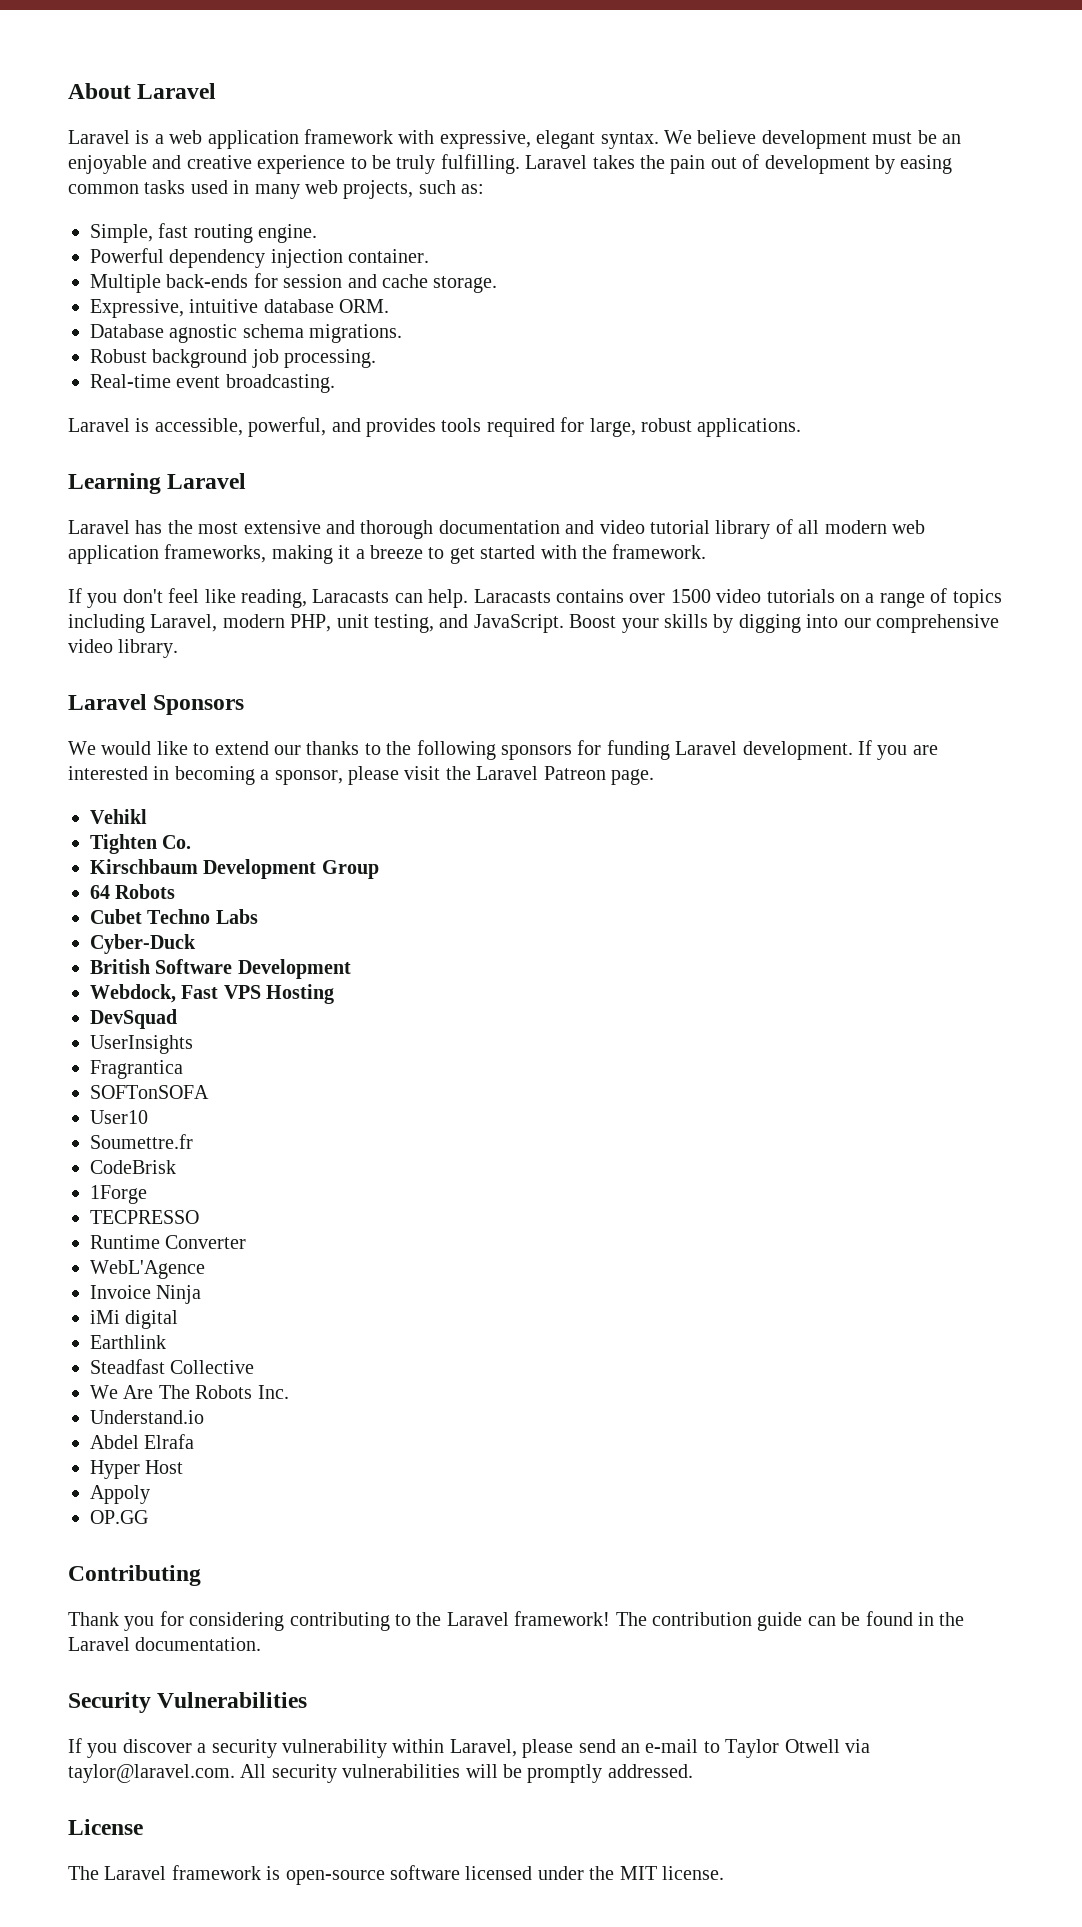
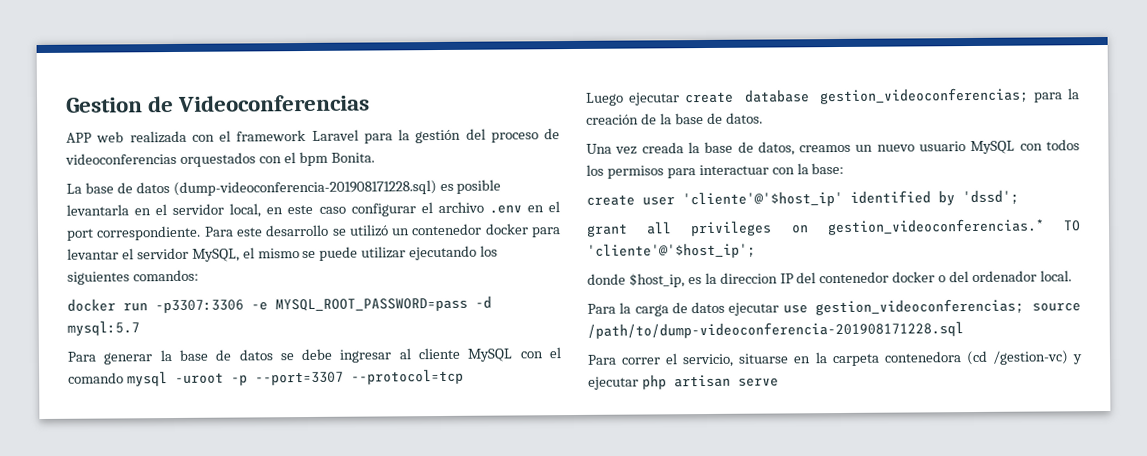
[68,83,217,99] [68,129,961,149] [68,154,953,174] [68,180,485,199] [90,223,318,243] [90,248,430,268] [90,273,498,293] [90,299,390,318] [90,324,403,343] [90,349,377,368] [90,374,335,393] [68,417,802,437] [68,473,247,494] [68,519,925,539] [68,544,707,564] [68,588,1002,608] [68,614,999,633] [68,639,179,658] [68,694,245,715] [68,740,938,760] [68,766,654,785] [90,809,147,824] [90,834,192,854] [90,859,379,879] [90,884,176,899] [90,909,258,924] [90,934,196,954] [90,959,351,979] [90,984,335,1004] [90,1009,177,1029] [90,1035,193,1054] [90,1060,183,1079] [90,1085,209,1099] [90,1110,148,1124] [90,1134,193,1149] [90,1160,176,1174] [90,1185,147,1204] [90,1210,199,1224] [90,1235,247,1249] [90,1260,205,1279] [90,1285,202,1304] [90,1310,179,1329] [90,1335,166,1349] [90,1359,255,1374] [90,1385,289,1399] [90,1410,204,1424] [90,1434,195,1449] [90,1460,184,1479] [90,1485,150,1504] [90,1510,148,1524] [68,1565,201,1586] [68,1611,965,1631] [68,1637,262,1651] [68,1692,308,1713] [68,1738,870,1758] [68,1764,693,1783] [68,1819,143,1835] [68,1865,724,1885] About Laravel // Laravel is a web application framework with expressive, elegant syntax. We believe development must be an enjoyable and creative experience to be truly fulfilling. Laravel takes the pain out of development by easing common tasks used in many web projects, such as: // Simple, fast routing engine. // Powerful dependency injection container. // Multiple back-ends for session and cache storage. // Expressive, intuitive database ORM. // Database agnostic schema migrations. // Robust background job processing. // Real-time event broadcasting. // Laravel is accessible, powerful, and provides tools required for large, robust applications. // Learning Laravel // Laravel has the most extensive and thorough documentation and video tutorial library of all modern web application frameworks, making it a breeze to get started with the framework. // If you don't feel like reading, Laracasts can help. Laracasts contains over 1500 video tutorials on a range of topics including Laravel, modern PHP, unit testing, and JavaScript. Boost your skills by digging into our comprehensive video library. // Laravel Sponsors // We would like to extend our thanks to the following sponsors for funding Laravel development. If you are interested in becoming a sponsor, please visit the Laravel Patreon page. // Vehikl // Tighten Co. // Kirschbaum Development Group // 64 Robots // Cubet Techno Labs // Cyber-Duck // British Software Development // Webdock, Fast VPS Hosting // DevSquad // UserInsights // Fragrantica // SOFTonSOFA // User10 // Soumettre.fr // CodeBrisk // 1Forge // TECPRESSO // Runtime Converter // WebL'Agence // Invoice Ninja // iMi digital // Earthlink // Steadfast Collective // We Are The Robots Inc. // Understand.io // Abdel Elrafa // Hyper Host // Appoly // OP.GG // Contributing // Thank you for considering contributing to the Laravel framework! The contribution guide can be found in the Laravel documentation. // Security Vulnerabilities // If you discover a security vulnerability within Laravel, please send an e-mail to Taylor Otwell via taylor@laravel.com. All security vulnerabilities will be promptly addressed. // License // The Laravel framework is open-source software licensed under the MIT license. -> [66,94,371,113] [66,128,560,144] [65,151,375,167] [66,179,502,197] [66,201,560,218] [66,223,561,241] [67,245,499,262] [67,269,199,285] [67,295,492,314] [67,320,140,336] [67,347,562,365] [68,368,464,387] [585,87,1080,106] [586,112,763,125] [586,139,1080,156] [586,162,845,179] [586,189,1019,208] [586,218,1081,237] [587,242,756,259] [587,270,1072,288] [587,298,1081,317] [587,321,964,339] [587,350,1083,368] [588,374,779,390] Gestion de Videoconferencias // APP web realizada con el framework Laravel para la gestión del proceso de videoconferencias orquestados con el bpm Bonita. // La base de datos (dump-videoconferencia-201908171228.sql) es posible levantarla en el servidor local, en este caso configurar el archivo .env en el port correspondiente. Para este desarrollo se utilizó un contenedor docker para levantar el servidor MySQL, el mismo se puede utilizar ejecutando los siguientes comandos: // docker run -p3307:3306 -e MYSQL_ROOT_PASSWORD=pass -d mysql:5.7 // Para generar la base de datos se debe ingresar al cliente MySQL con el comando mysql -uroot -p --port=3307 --protocol=tcp // Luego ejecutar create database gestion_videoconferencias; para la creación de la base de datos. // Una vez creada la base de datos, creamos un nuevo usuario MySQL con todos los permisos para interactuar con la base: // create user 'cliente'@'$host_ip' identified by 'dssd'; // grant all privileges on gestion_videoconferencias.* TO 'cliente'@'$host_ip'; // donde $host_ip, es la direccion IP del contenedor docker o del ordenador local. // Para la carga de datos ejecutar use gestion_videoconferencias; source /path/to/dump-videoconferencia-201908171228.sql // Para correr el servicio, situarse en la carpeta contenedora (cd /gestion-vc) y ejecutar php artisan serve

